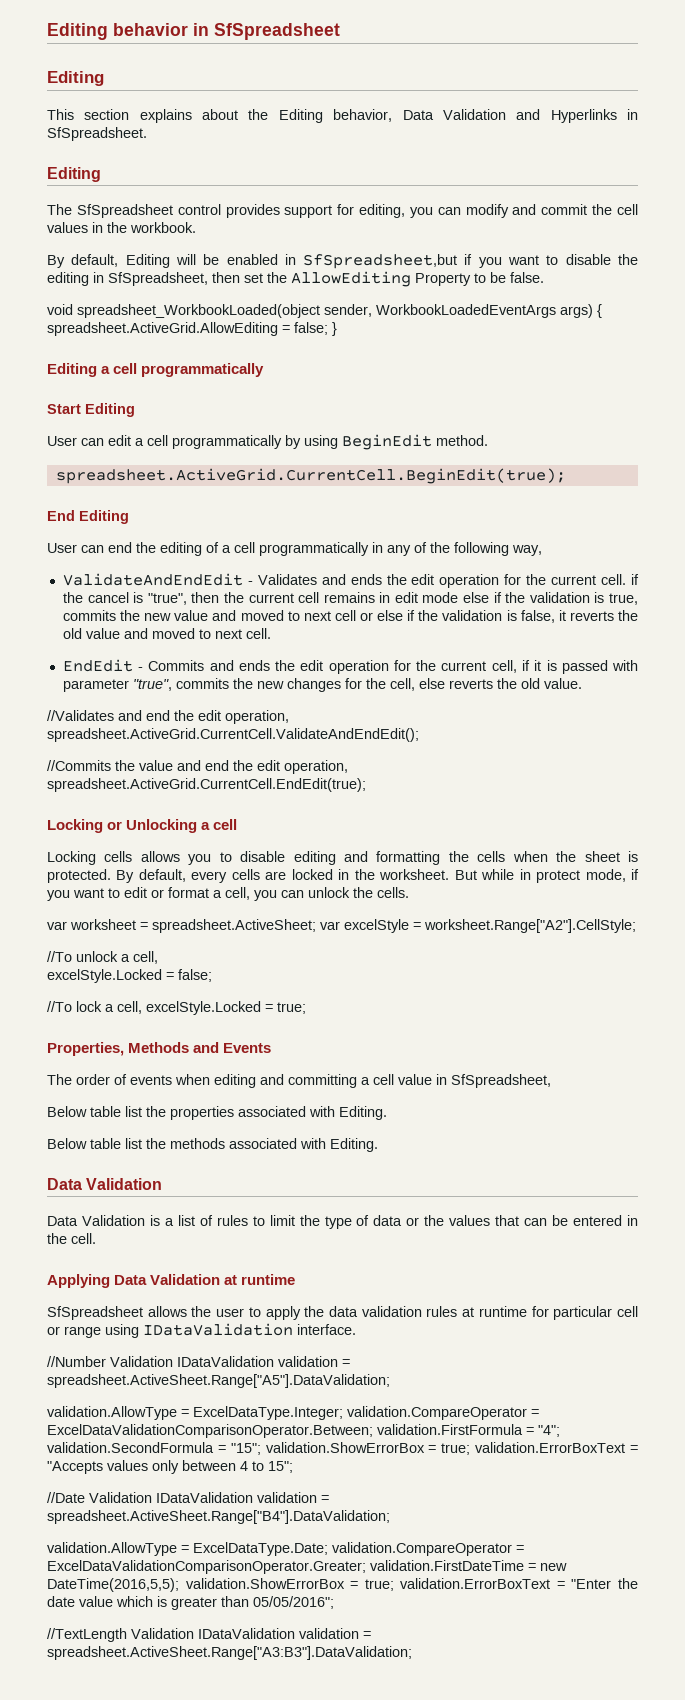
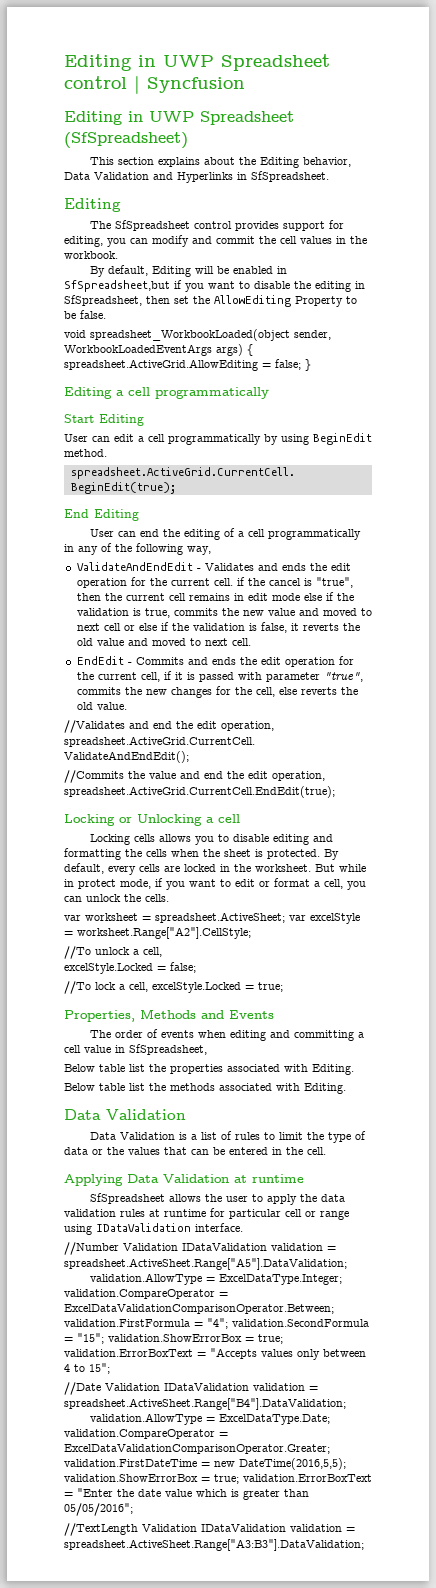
[47,23,340,40] [47,71,104,86] Editing behavior in SfSpreadsheet // Editing -> [64,54,330,71] [64,76,245,94] [64,111,294,125] [64,132,188,149] Editing in UWP Spreadsheet control | Syncfusion // Editing in UWP Spreadsheet (SfSpreadsheet)

